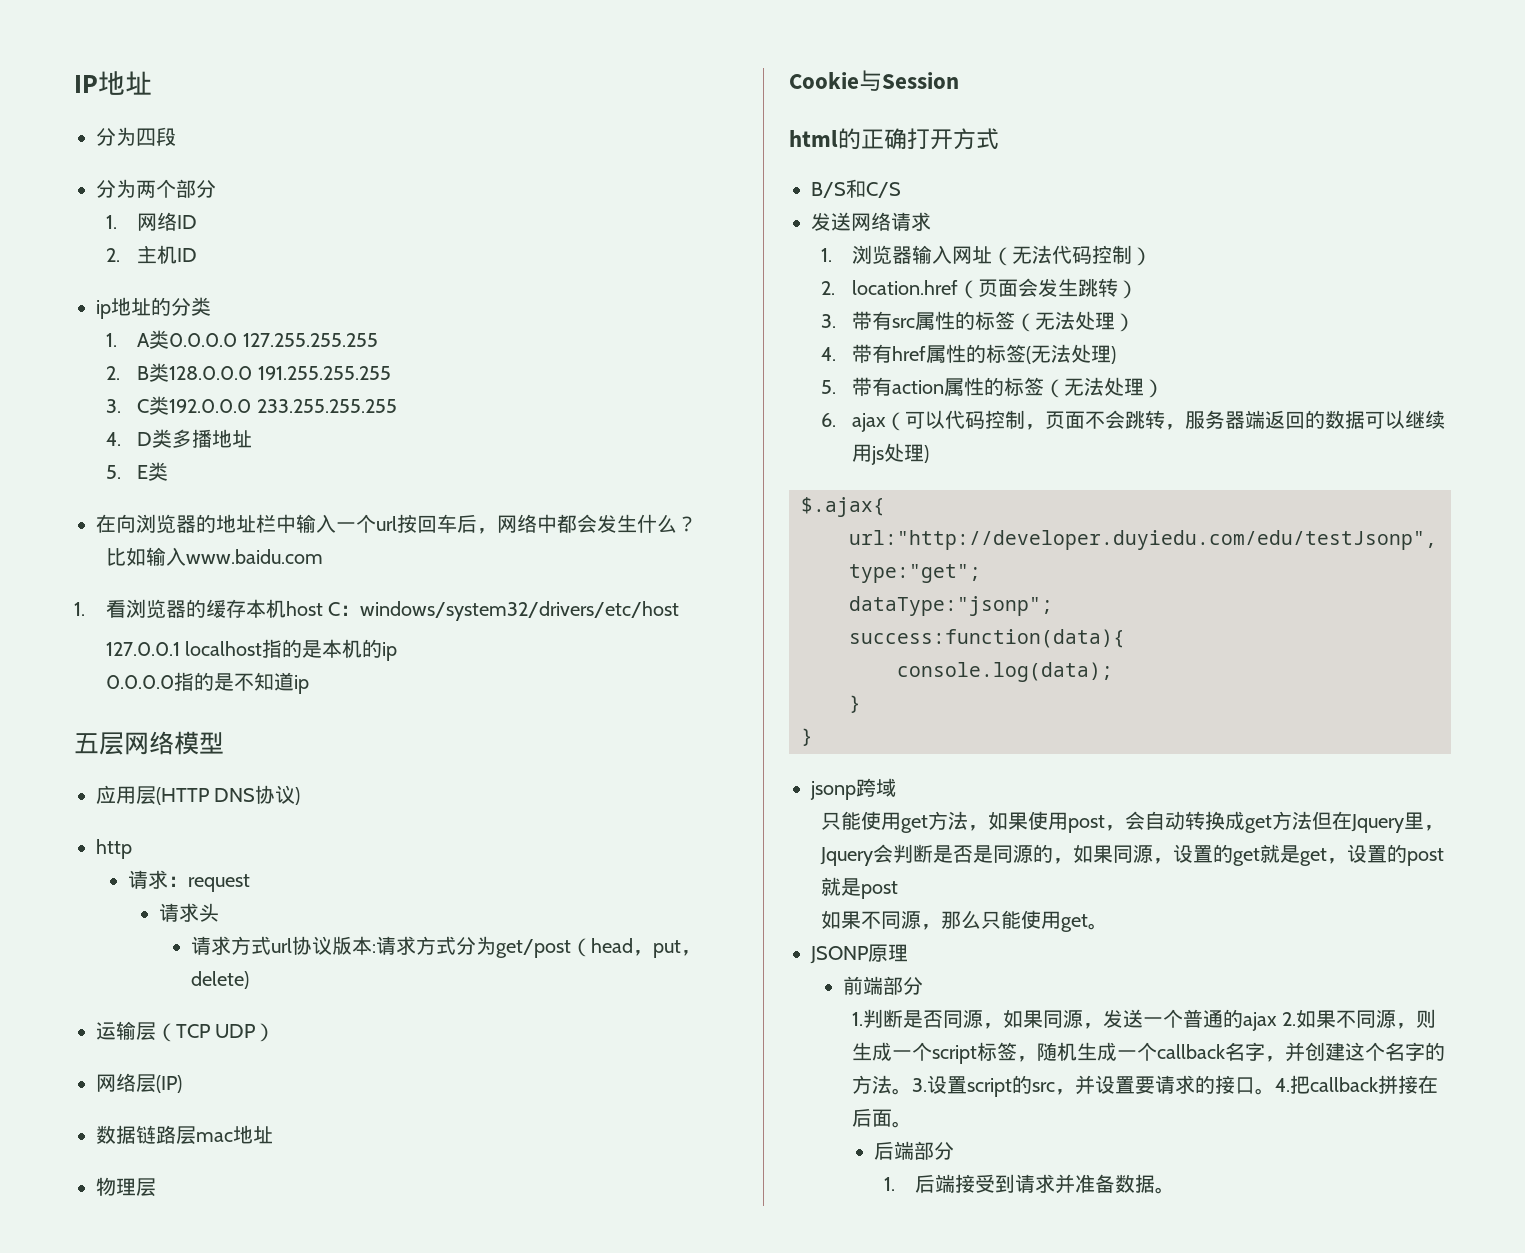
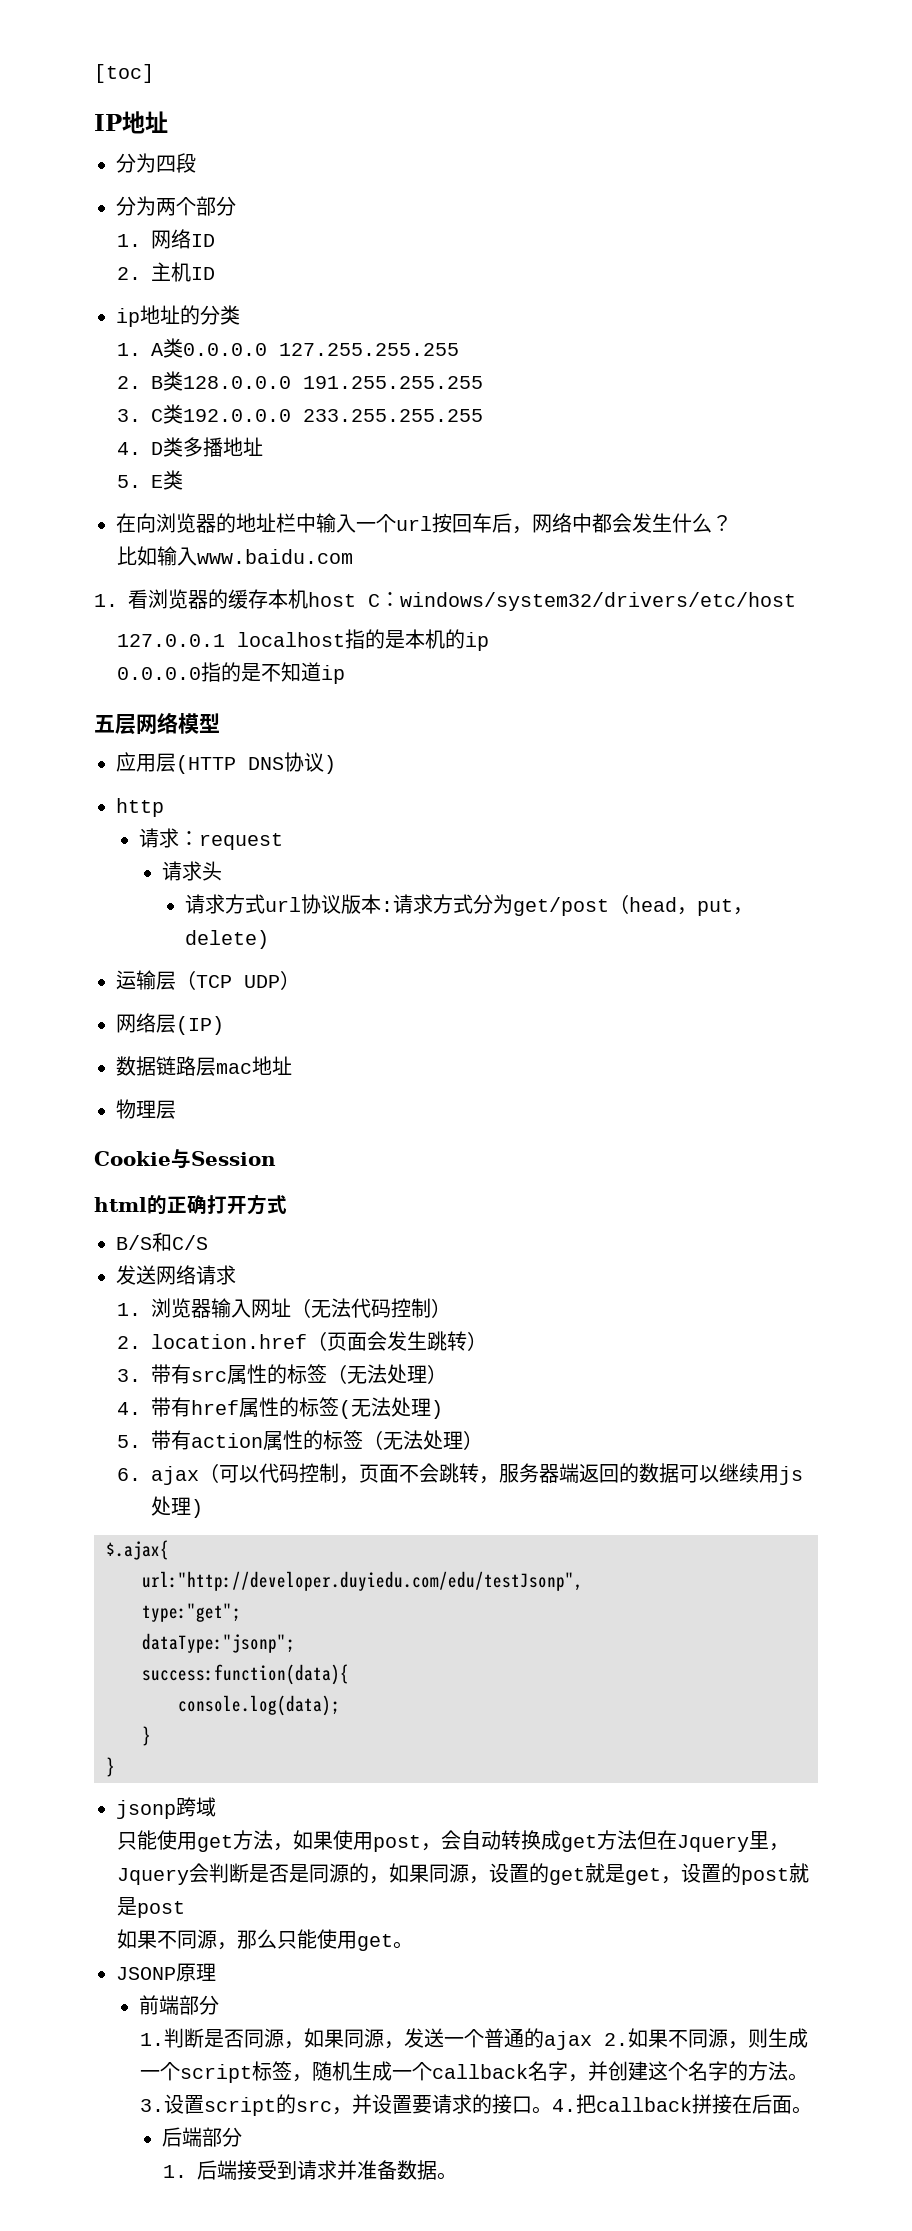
(74, 84) none -> [94,64,154,83] [toc] //

